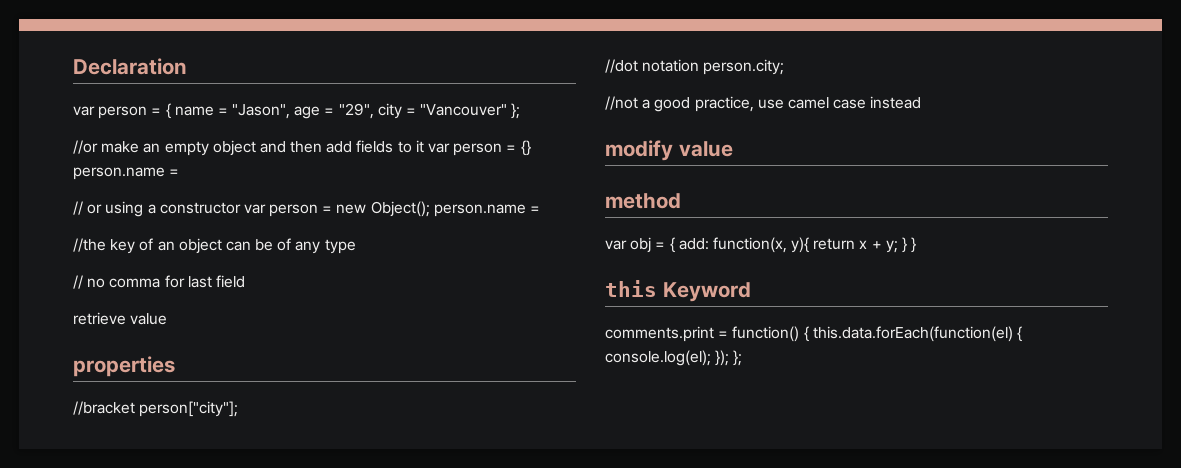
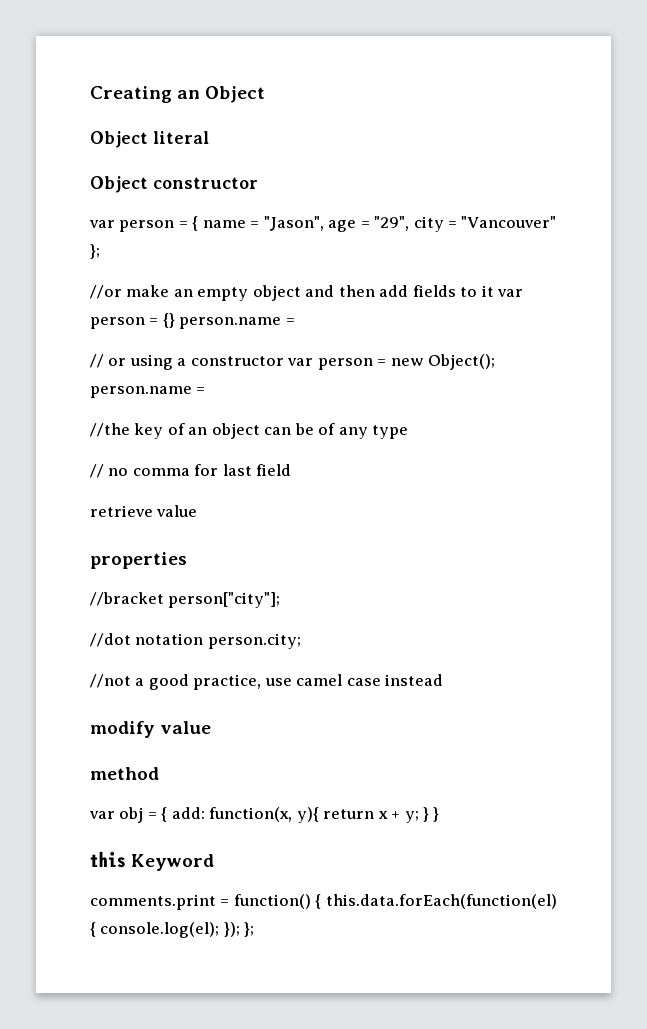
[73,58,187,75] Declaration -> [90,86,266,103] [90,131,209,148] [90,176,258,193] Creating an Object // Object literal // Object constructor

